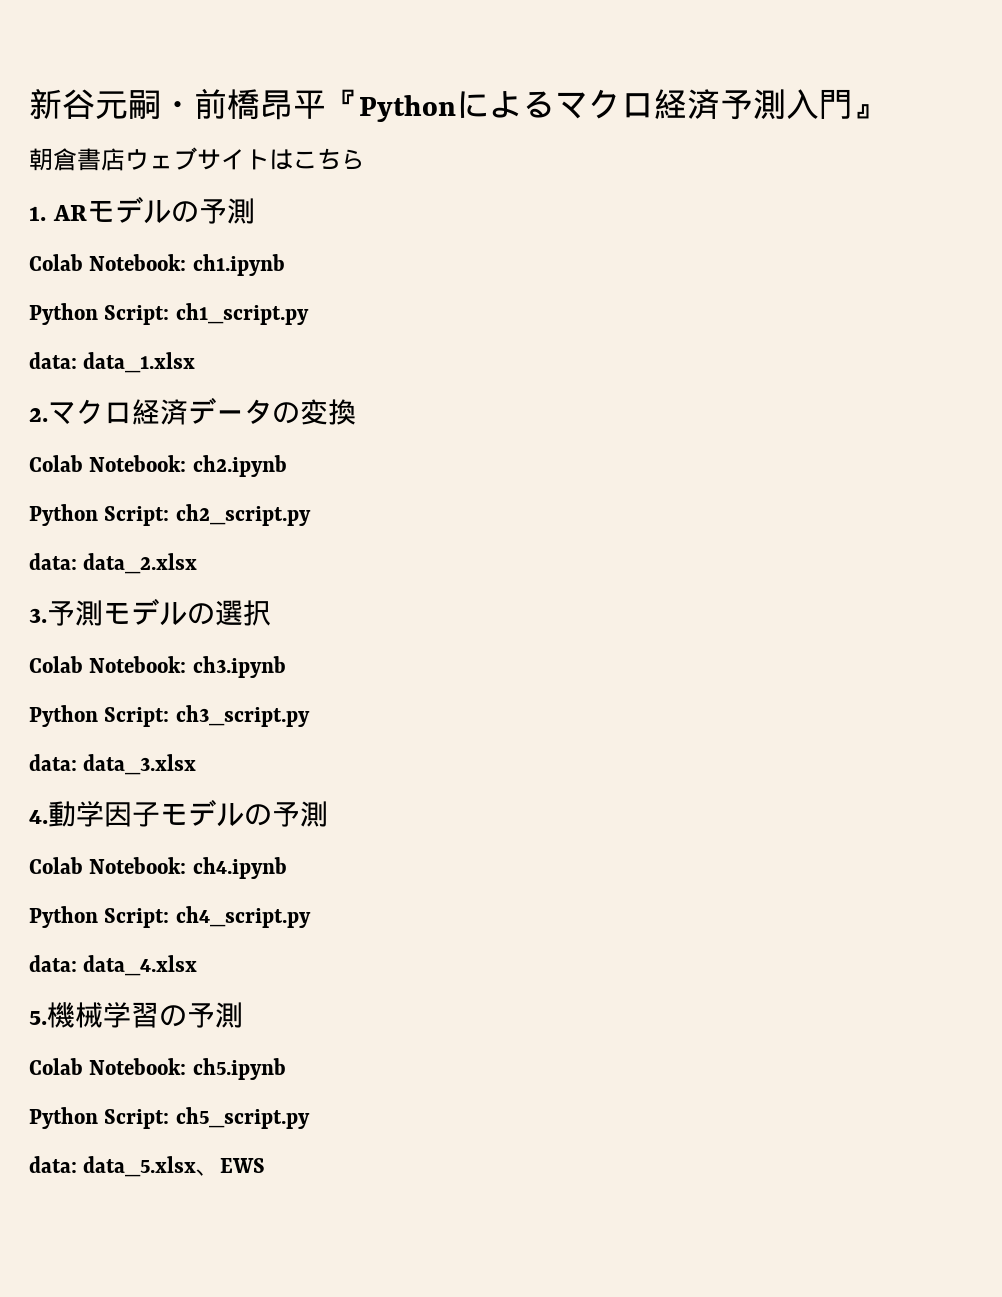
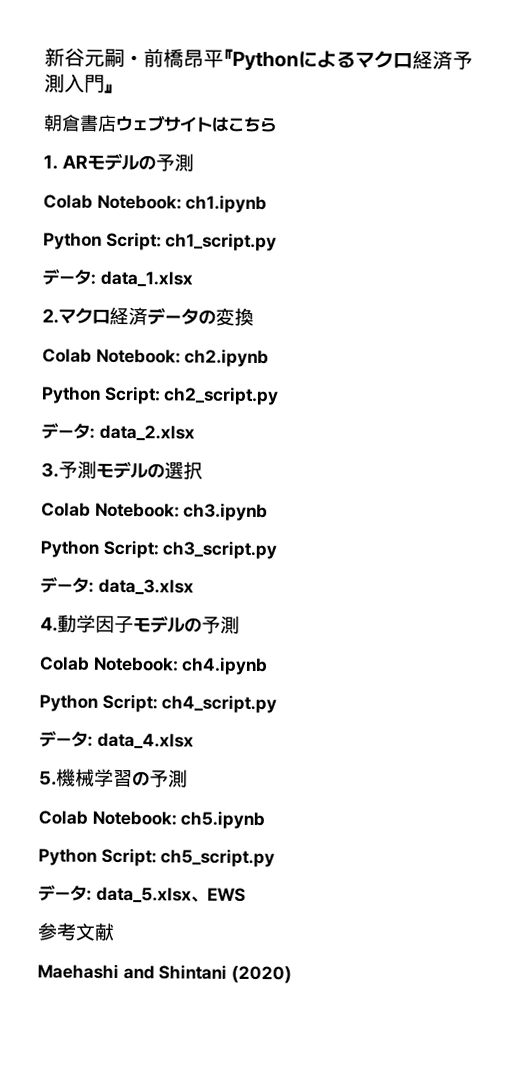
[29,352,77,369] data: -> [42,268,96,285] データ:
[29,553,77,570] data: -> [41,422,95,439] データ:
[29,754,77,771] data: -> [40,576,94,593] データ:
[29,955,77,972] data: -> [39,730,93,747] データ:
[29,1156,77,1173] data: -> [38,884,92,901] データ:
(266, 1165) none -> [37,922,115,941] [37,963,293,984] // 参考文献 // Maehashi and Shintani (2020)

